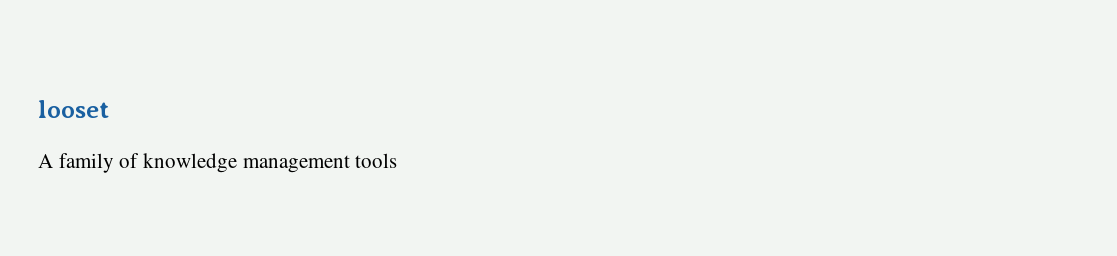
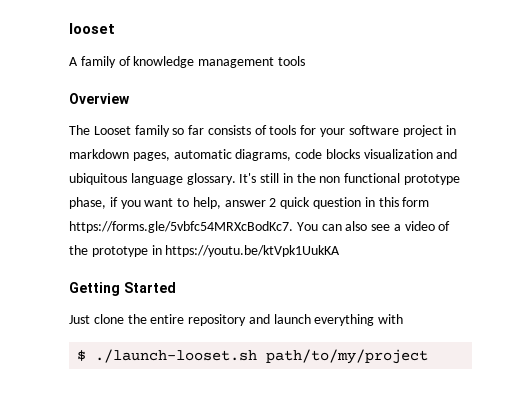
(398, 160) none -> [69,93,130,104] [69,125,457,137] [69,149,458,161] [69,173,461,185] [69,197,430,209] [69,221,451,233] [69,245,341,257] [69,282,176,296] [69,314,404,326] [77,349,429,364] // Overview // The Looset family so far consists of tools for your software project in markdown pages, automatic diagrams, code blocks visualization and ubiquitous language glossary. It's still in the non functional prototype phase, if you want to help, answer 2 quick question in this form https://forms.gle/5vbfc54MRXcBodKc7. You can also see a video of the prototype in https://youtu.be/ktVpk1UukKA // Getting Started // Just clone the entire repository and launch everything with // $ ./launch-looset.sh path/to/my/project

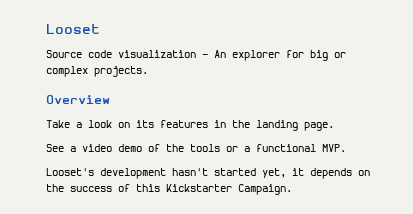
[69,23,115,34] [69,56,305,68] [69,93,130,104] [69,125,457,137] [69,149,458,161] [69,173,461,185] [69,197,430,209] [69,221,391,233] looset // A family of knowledge management tools // Overview // The Looset family so far consists of tools for your software project in markdown pages, automatic diagrams, code blocks visualization and ubiquitous language glossary. It's still in the non functional prototype phase, if you want to help, answer 2 quick question in this form https://forms.gle/5vbfc54MRXcBodKc7. You can also see -> [46,24,100,34] [46,50,346,61] [46,66,148,77] [46,95,110,104] [46,120,334,131] [46,144,64,152] Looset // Source code visualization - An explorer for big or complex projects. // Overview // Take a look on its features in the landing page. // See
(435, 226) none -> [118,144,142,152] demo
[91,245,341,257] [69,282,176,296] [69,314,404,326] [77,349,429,364] prototype in https://youtu.be/ktVpk1UukKA // Getting Started // Just clone the entire repository and launch everything with // $ ./launch-looset.sh path/to/my/project -> [190,144,346,152] [46,168,370,179] [46,184,292,195] tools or a functional MVP. // Looset's development hasn't started yet, it depends on the success of this Kickstarter Campaign.

